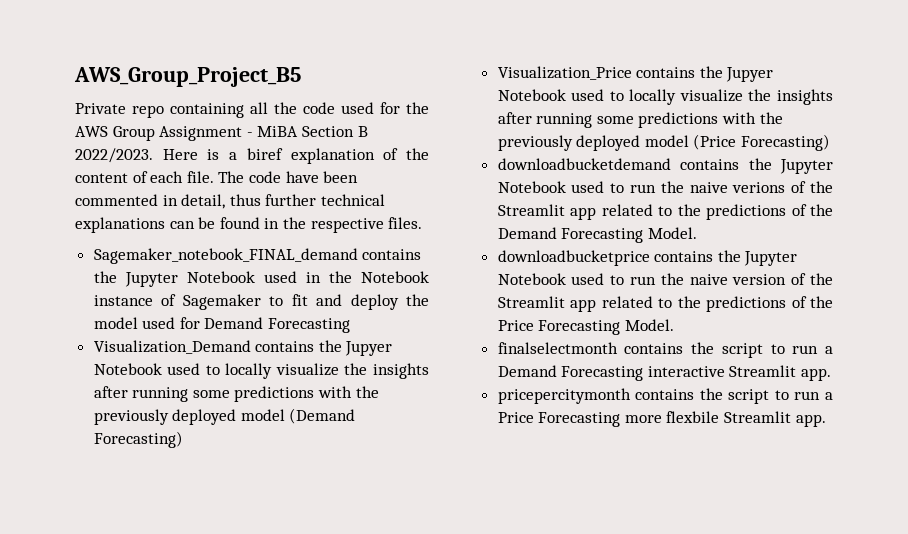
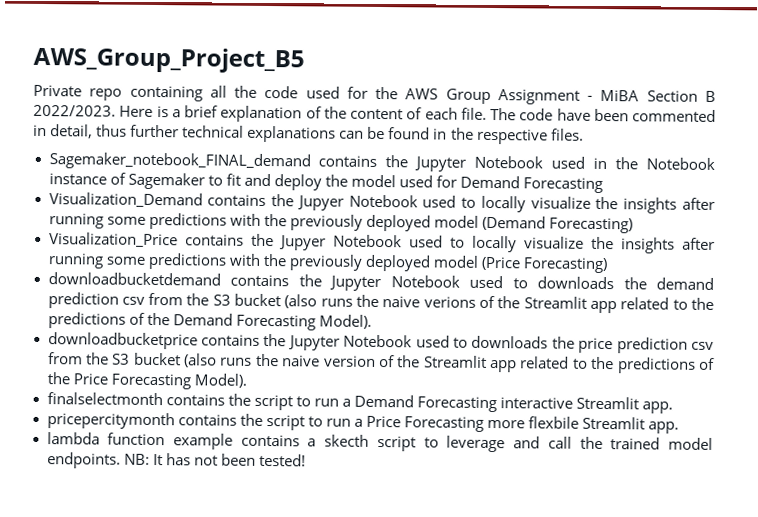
[246,148,283,160] biref -> [184,105,218,118] brief
[630,184,657,193] run -> [537,276,714,290] [47,292,353,309] downloads the demand prediction csv from the S3 bucket (also runs
[647,227,697,239] Model. -> [318,314,372,329] Model).
[630,276,657,285] run -> [471,335,714,354] [47,352,253,368] downloads the price prediction csv from the S3 bucket (also runs
[624,319,674,331] Model. -> [193,373,247,388] Model).
(826, 420) none -> [46,432,714,453] [46,452,306,469] // lambda function example contains a skecth script to leverage and call the trained model endpoints. NB: It has not been tested!

